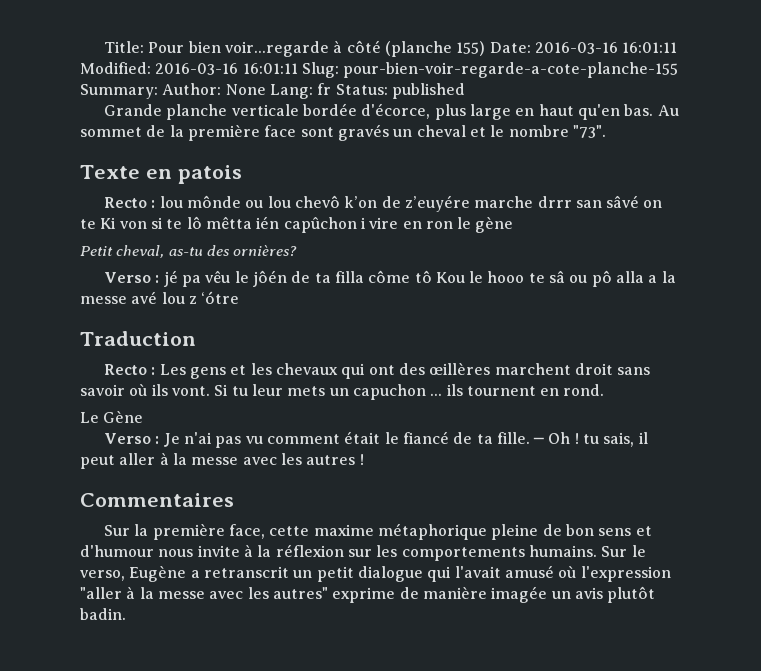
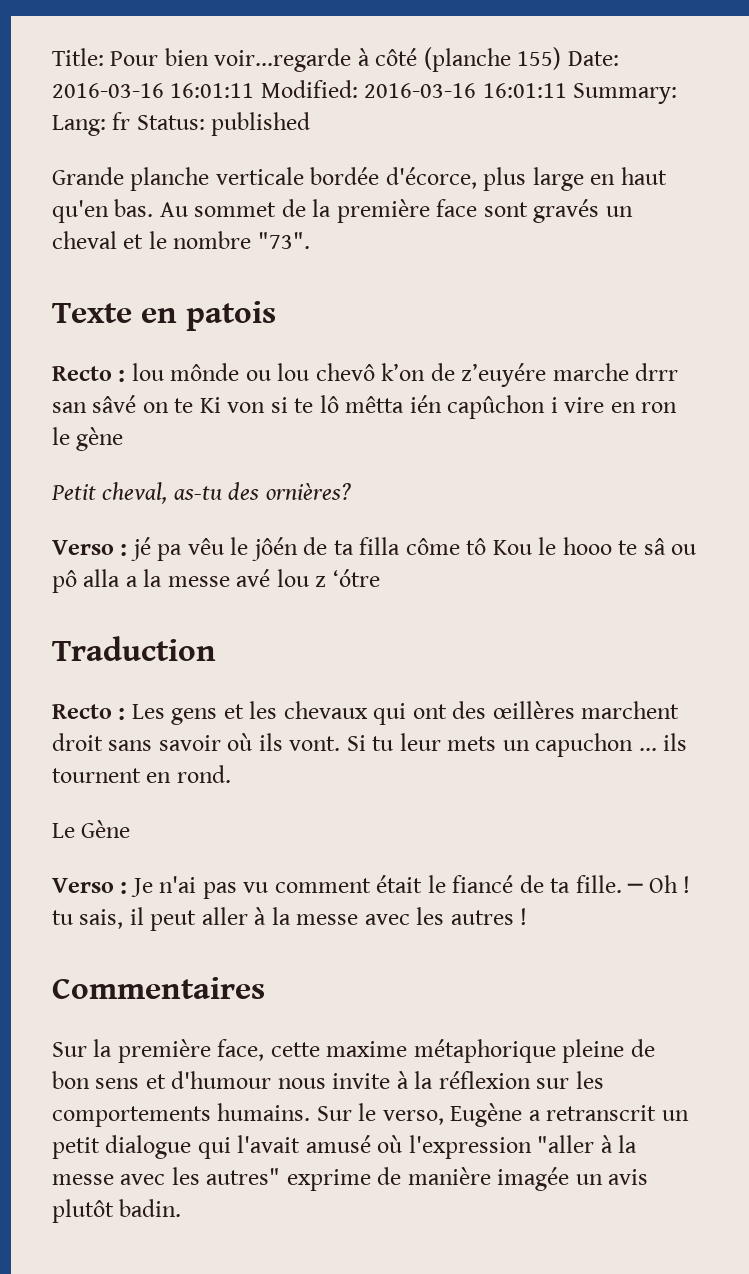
[301,62,679,78] [80,83,266,99] Slug: pour-bien-voir-regarde-a-cote-planche-155 Summary: Author: None -> [573,83,678,104] Summary:

